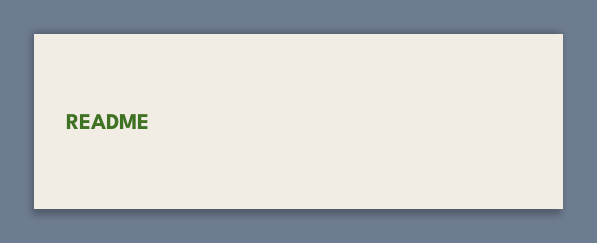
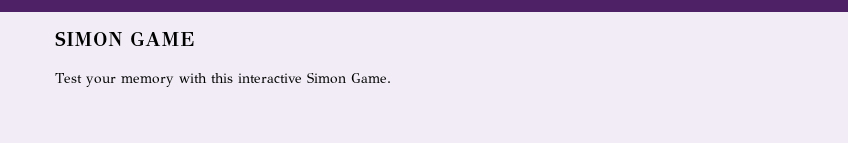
[66,114,149,129] README -> [55,31,194,46] [55,72,391,87] SIMON GAME // Test your memory with this interactive Simon Game.

